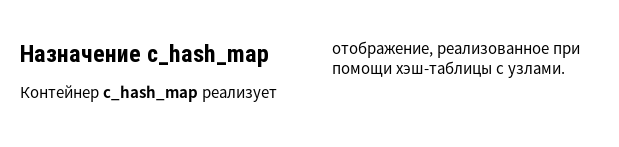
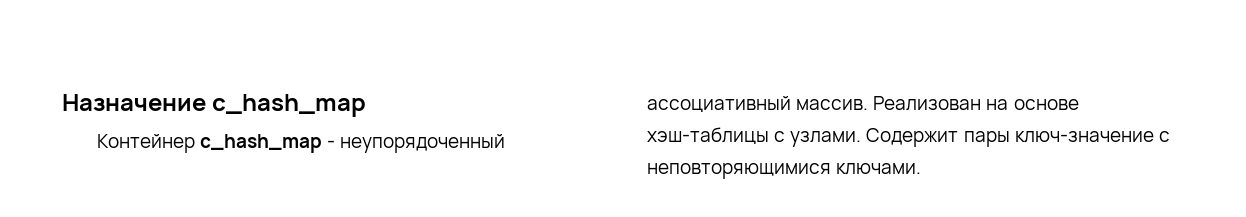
[202,89,278,102] [332,41,581,58] [332,61,566,78] реализует отображение, реализованное при помощи хэш-таблицы с узлами. -> [327,134,506,153] [647,96,1079,112] [647,127,1170,147] [647,163,922,179] - неупорядоченный ассоциативный массив. Реализован на основе хэш-таблицы с узлами. Содержит пары ключ-значение с неповторяющимися ключами.

